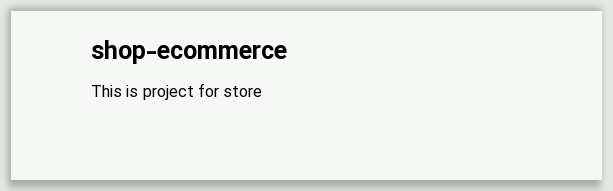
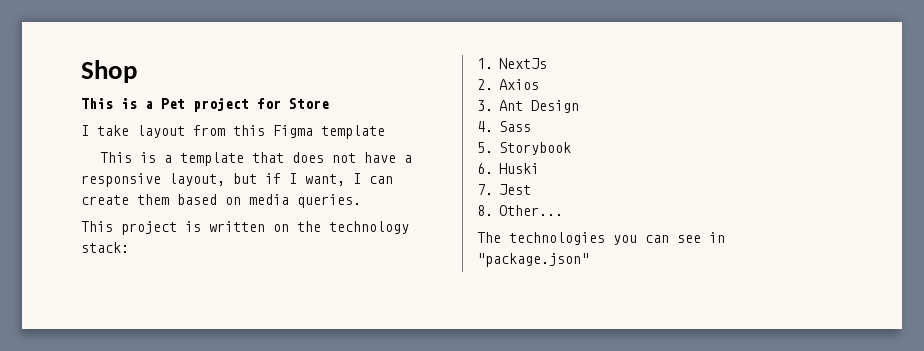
[91,40,287,64] [91,83,263,100] shop-ecommerce // This is project for store -> [81,60,137,83] [81,98,329,112] [81,125,385,139] [99,152,412,166] [81,173,393,187] [81,194,361,208] [81,221,409,235] [81,242,129,253] [477,58,547,69] [477,79,539,90] [477,100,579,113] [477,121,531,132] [477,142,571,155] [477,163,539,174] [477,184,531,195] [477,205,563,216] [477,232,725,245] [477,253,589,267] Shop // This is a Pet project for Store // I take layout from this Figma template // This is a template that does not have a responsive layout, but if I want, I can create them based on media queries. // This project is written on the technology stack: // 1. NextJs // 2. Axios // 3. Ant Design // 4. Sass // 5. Storybook // 6. Huski // 7. Jest // 8. Other... // The technologies you can see in "package.json"

